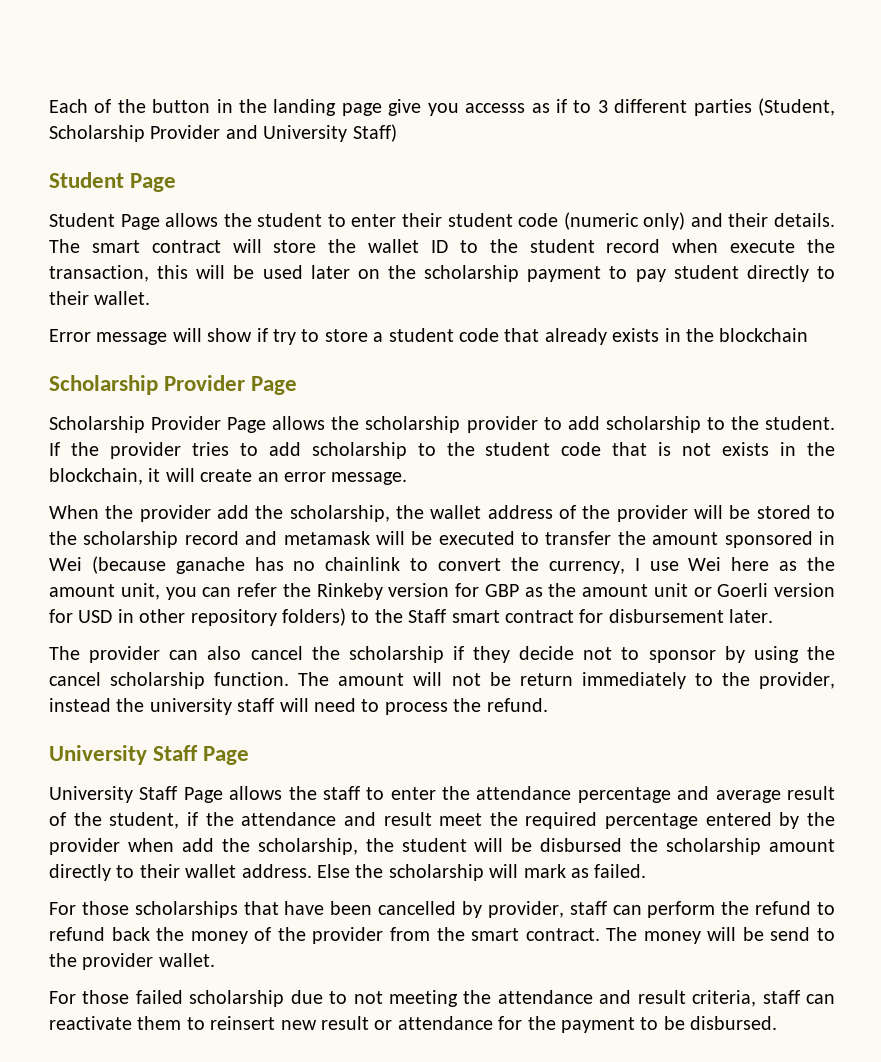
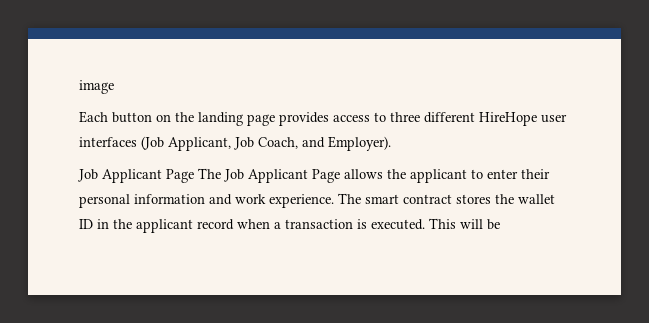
[49,98,835,116] [49,124,397,142] [49,172,177,192] [49,213,323,230] Each of the button in the landing page give you accesss as if to 3 different parties (Student, Scholarship Provider and University Staff) // Student Page // Student Page allows the student -> [79,80,114,94] [79,111,567,126] [79,136,391,151] [78,168,467,183] image // Each button on the landing page provides access to three different HireHope user interfaces (Job Applicant, Job Coach, and Employer). // Job Applicant Page The Job Applicant Page allows the applicant
[447,212,835,230] student code (numeric only) and their details. -> [79,194,334,208] personal information and work experience.
[232,239,317,253] will store -> [456,194,491,204] stores
[459,239,835,253] [49,265,835,282] [49,291,151,305] [49,328,809,345] [49,375,298,395] [49,416,836,433] [49,442,835,459] [49,468,408,485] [49,505,836,522] [49,531,835,548] [49,556,836,574] [49,583,835,600] [49,608,774,626] [49,646,835,663] [49,672,835,689] [49,698,548,715] [49,745,250,765] [49,786,835,803] [49,812,835,829] [49,838,835,855] [49,864,647,881] [49,901,836,918] [49,927,835,944] [49,953,215,970] [49,990,836,1007] [49,1016,778,1033] to the student record when execute the transaction, this will be used later on the scholarship payment to pay student directly to their wallet. // Error message will show if try to store a student code that already exists in the blockchain // Scholarship Provider Page // Scholarship Provider Page allows the scholarship provider to add scholarship to the student. If the provider tries to add scholarship to the student code that is not exists in the blockchain, it will create an error message. // When the provider add the scholarship, the wallet address of the provider will be stored to the scholarship record and metamask will be executed to transfer the amount sponsored in Wei (because ganache has no chainlink to convert the currency, I use Wei here as the amount unit, you can refer the Rinkeby version for GBP as the amount unit or Goerli version for USD in other repository folders) to the Staff smart contract for disbursement later. // The provider can also cancel the scholarship if they decide not to sponsor by using the cancel scholarship function. The amount will not be return immediately to the provider, instead the university staff will need to process the refund. // University Staff Page // University Staff Page allows the staff to enter the attendance percentage and average result of the student, if the attendance and result meet the required percentage entered by the provider when add the scholarship, the student will be disbursed the scholarship amount directly to their wallet address. Else the scholarship will mark as failed. // For those scholarships that have been cancelled by provider, staff can perform the refund to refund back the money of the provider from the smart contract. The money will be send to the provider wallet. // For those failed scholarship due to not meeting the attendance and result criteria, staff can reactivate them to reinsert new result or attendance for the payment to be disbursed. -> [97,218,500,233] in the applicant record when a transaction is executed. This will be

